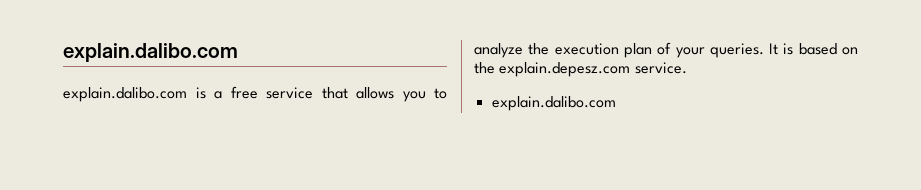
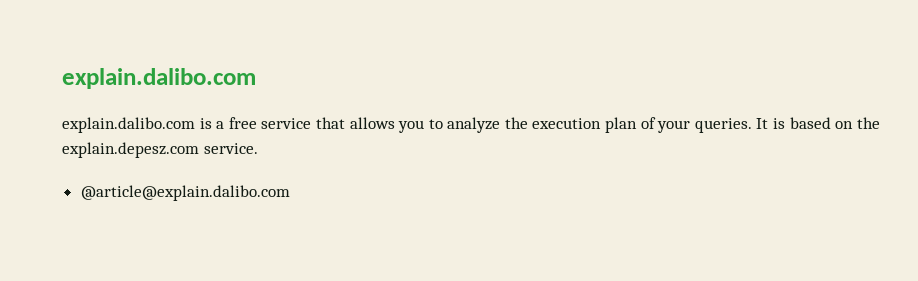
[491,96,616,111] explain.dalibo.com -> [80,185,290,201] @article@explain.dalibo.com

